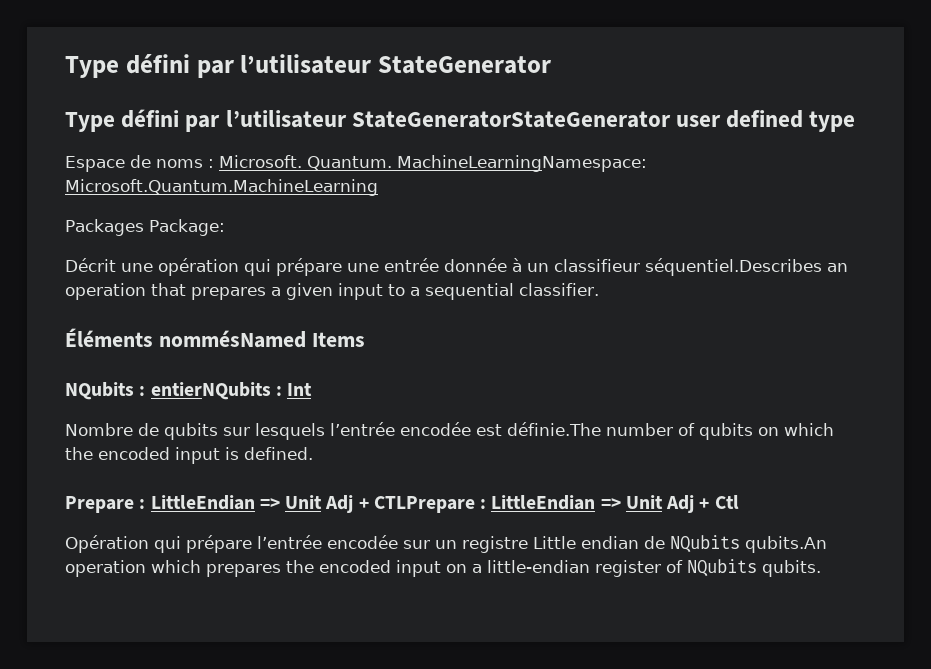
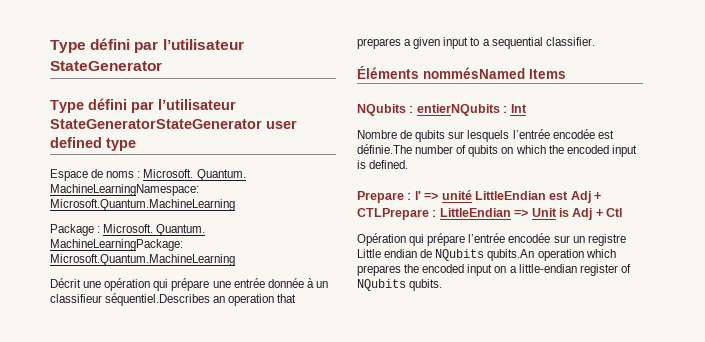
[65,219,225,236] Packages Package: -> [50,224,206,236] [50,239,183,251] [50,254,235,266] Package : Microsoft. Quantum. MachineLearningPackage: Microsoft.Quantum.MachineLearning
[150,495,323,510] LittleEndian => Unit -> [414,190,569,200] l' => unité LittleEndian est
(663, 502) none -> [558,208,569,217] is

